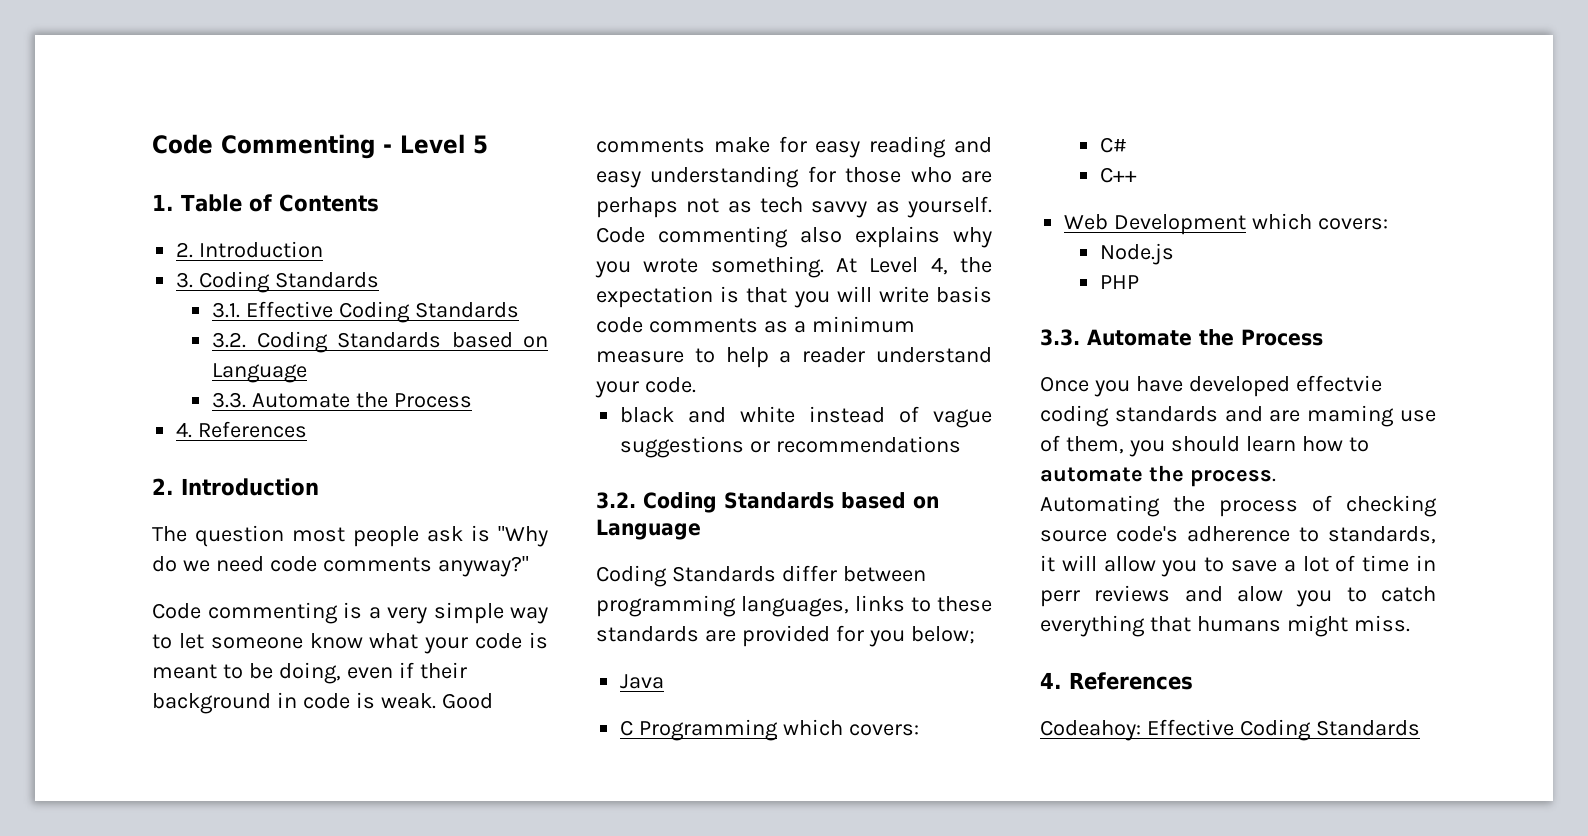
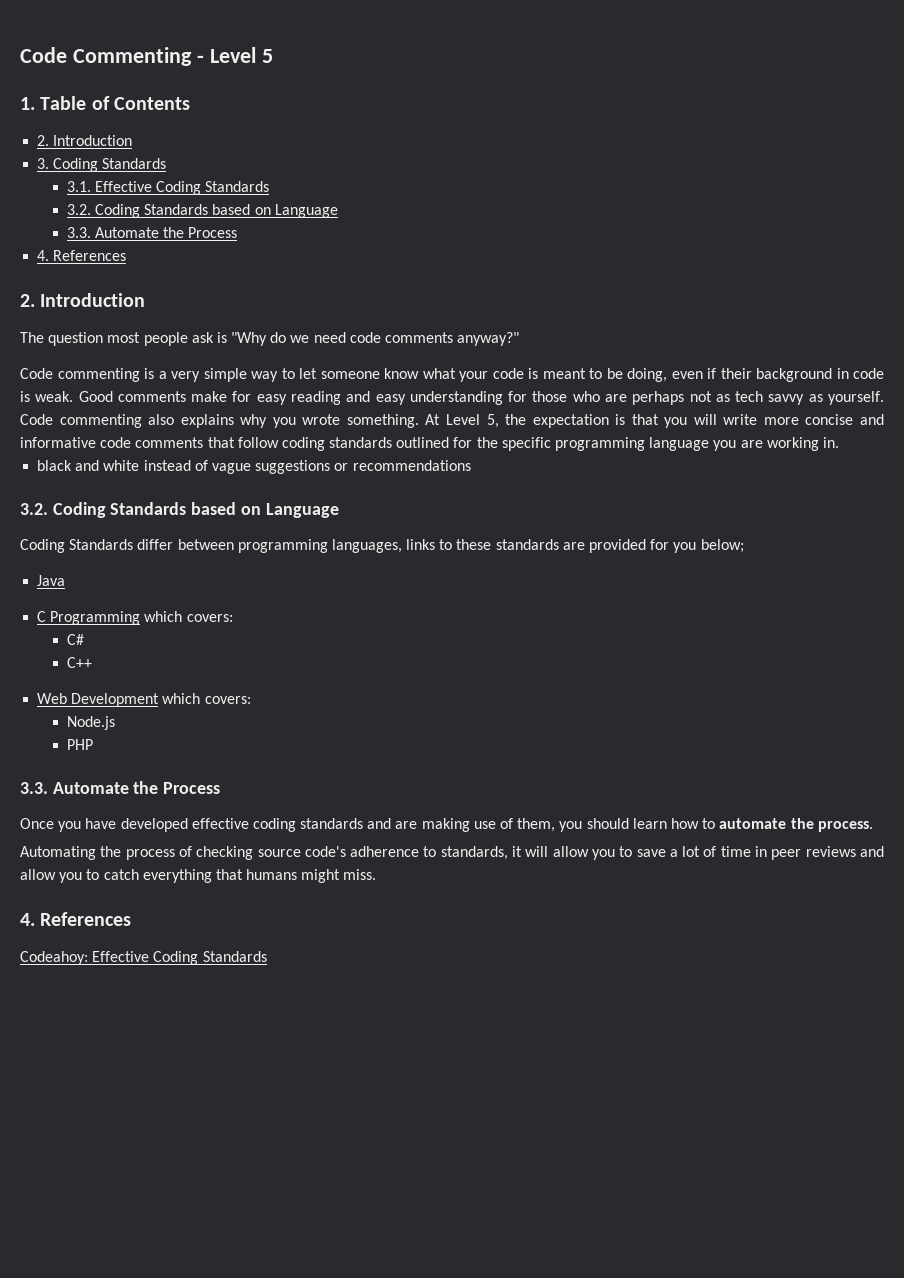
[930,257,948,275] 4, -> [486,414,499,428] 5,
[936,286,992,303] [596,316,915,333] [596,347,992,368] [595,377,696,398] basis code comments as a minimum measure to help a reader understand your code. -> [763,414,884,425] [20,437,839,451] more concise and informative code comments that follow coding standards outlined for the specific programming language you are working in.
[1295,375,1382,392] effectvie -> [191,818,249,829] effective
[1307,405,1395,427] maming -> [421,818,470,832] making
[1040,590,1080,607] perr -> [771,849,802,860] peer
[1237,586,1283,602] alow -> [20,869,56,880] allow

